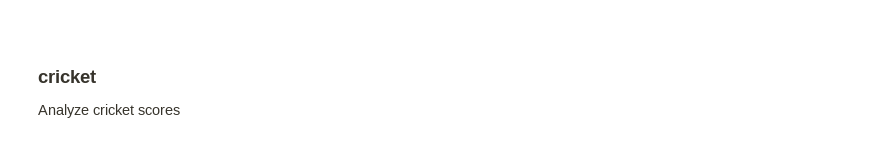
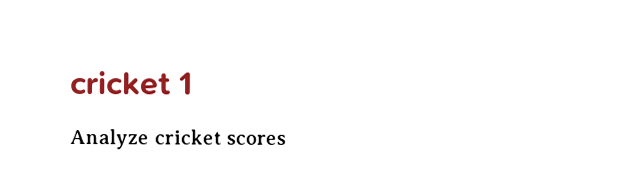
[38,70,96,83] cricket -> [70,70,193,96] cricket 1

